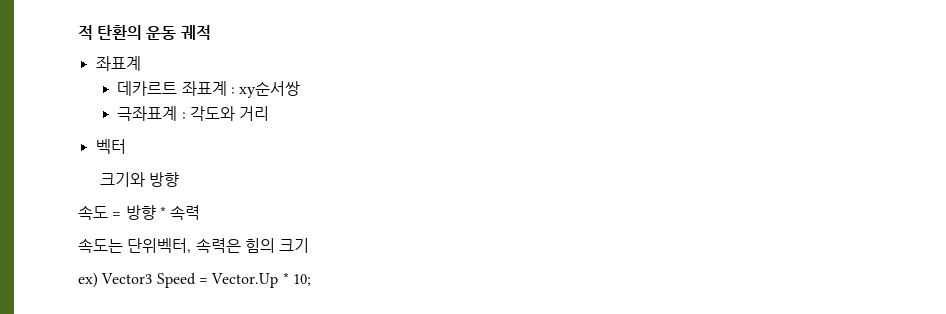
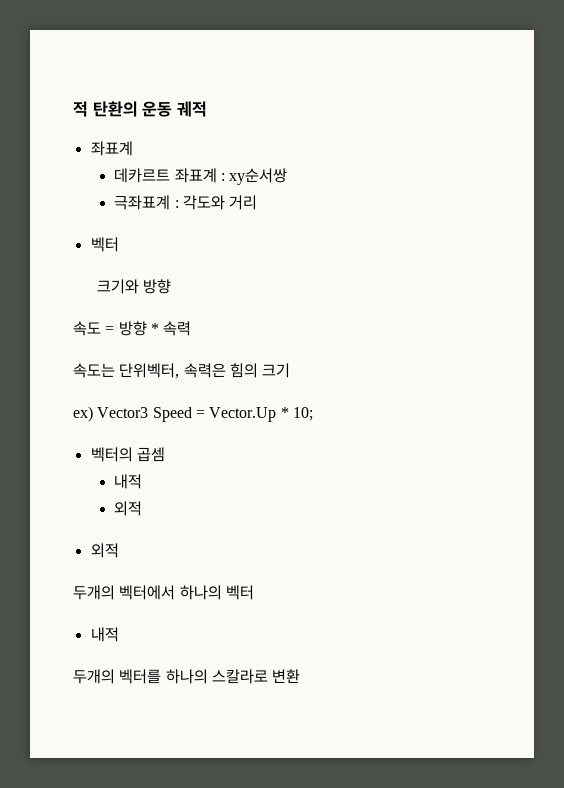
(311, 280) none -> [90,447,165,462] [114,474,143,489] [114,501,143,516] [90,543,119,558] [73,585,254,600] [90,627,119,642] [73,669,301,684] // 벡터의 곱셈 // 내적 // 외적 // 외적 // 두개의 벡터에서 하나의 벡터 // 내적 // 두개의 벡터를 하나의 스칼라로 변환

